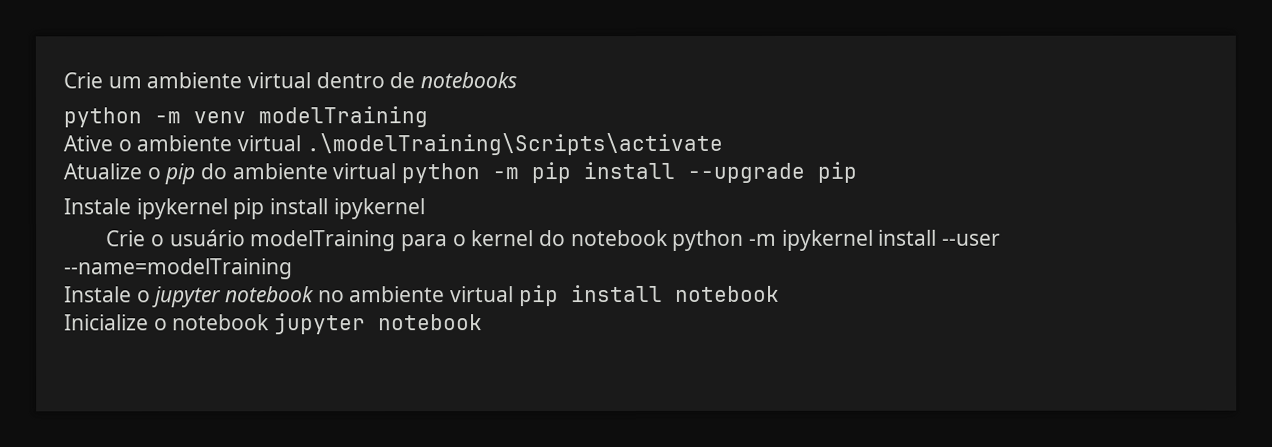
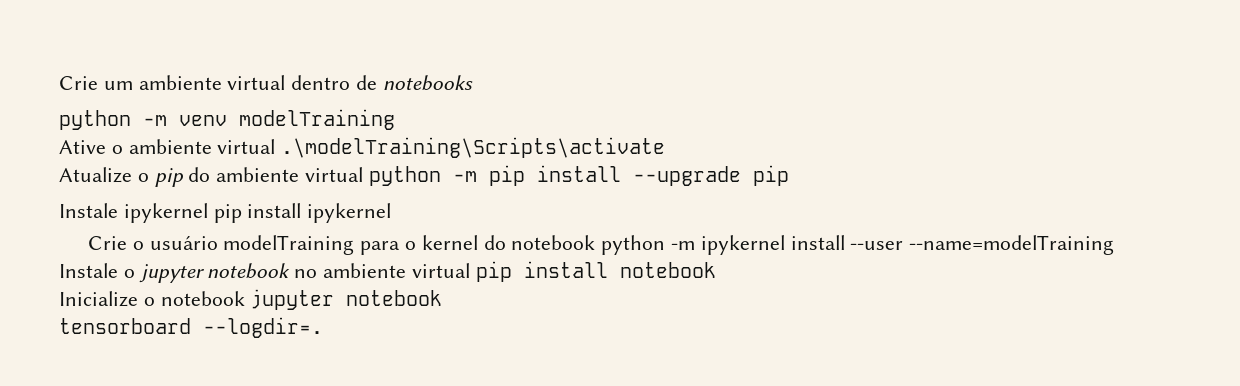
(484, 322) none -> [59,317,323,338] // tensorboard --logdir=.

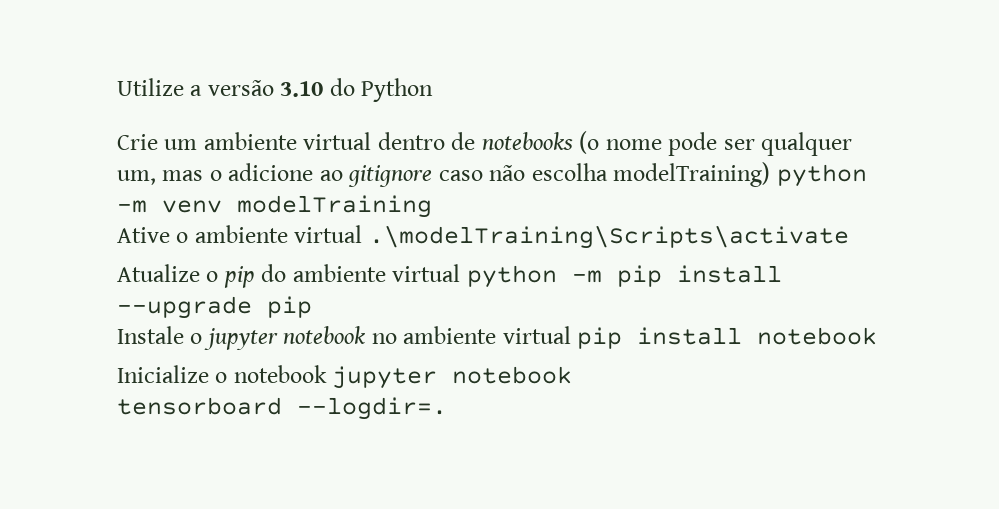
(59, 83) none -> [117,78,434,102] Utilize a versão 3.10 do Python //
(473, 83) // -> [579,131,853,156] [117,162,771,187] (o nome pode ser qualquer um, mas o adicione ao gitignore caso não escolha modelTraining)
[59,203,392,223] [88,235,1115,255] // Instale ipykernel pip install ipykernel // Crie o usuário modelTraining para o kernel do notebook python -m ipykernel install --user --name=modelTraining -> (312, 307) none

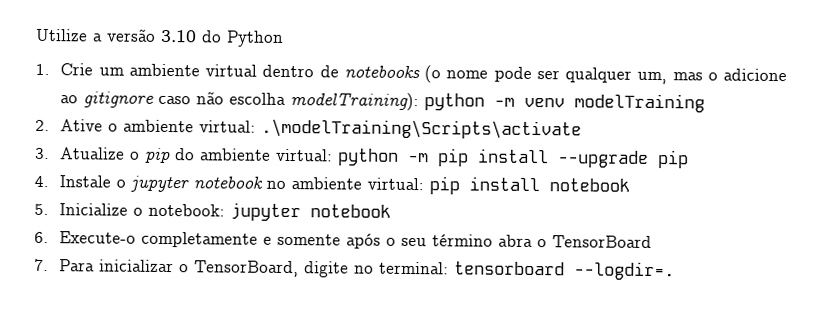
(434, 90) none -> [35,63,50,76] 1.
[613,162,771,187] modelTraining) -> [290,92,420,112] modelTraining):
(432, 206) none -> [35,119,50,132] 2.
[294,225,363,243] virtual -> [199,120,257,133] virtual:
(849, 237) none -> [35,147,50,160] 3.
[392,264,461,282] virtual -> [276,148,334,162] virtual:
(312, 307) none -> [34,175,49,188] 4.
[502,326,571,344] virtual -> [367,177,425,191] virtual:
(878, 336) none -> [34,203,49,216] 5.
[233,365,327,383] notebook -> [148,203,226,217] notebook:
(573, 375) none -> [34,231,653,249] [34,258,450,278] 6. Execute-o completamente e somente após o seu término abra o TensorBoard // 7. Para inicializar o TensorBoard, digite no terminal:

